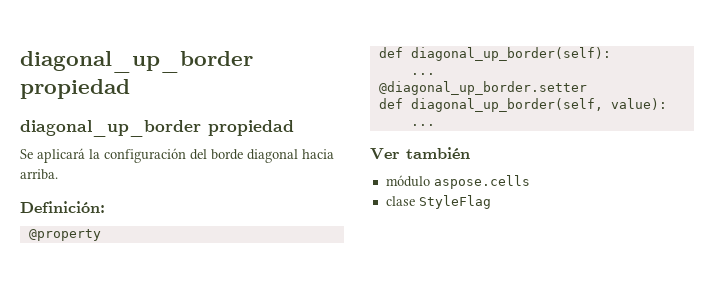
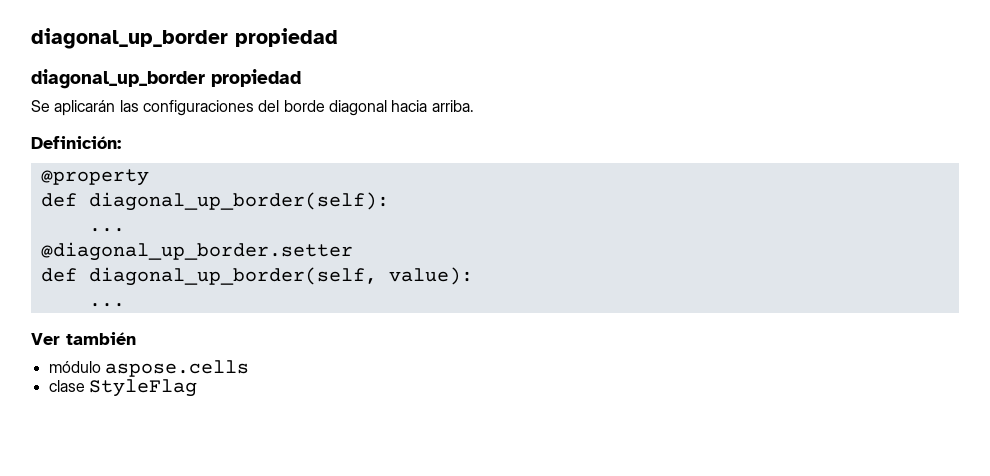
[37,148,186,163] aplicará la configuración -> [54,100,254,116] aplicarán las configuraciones

